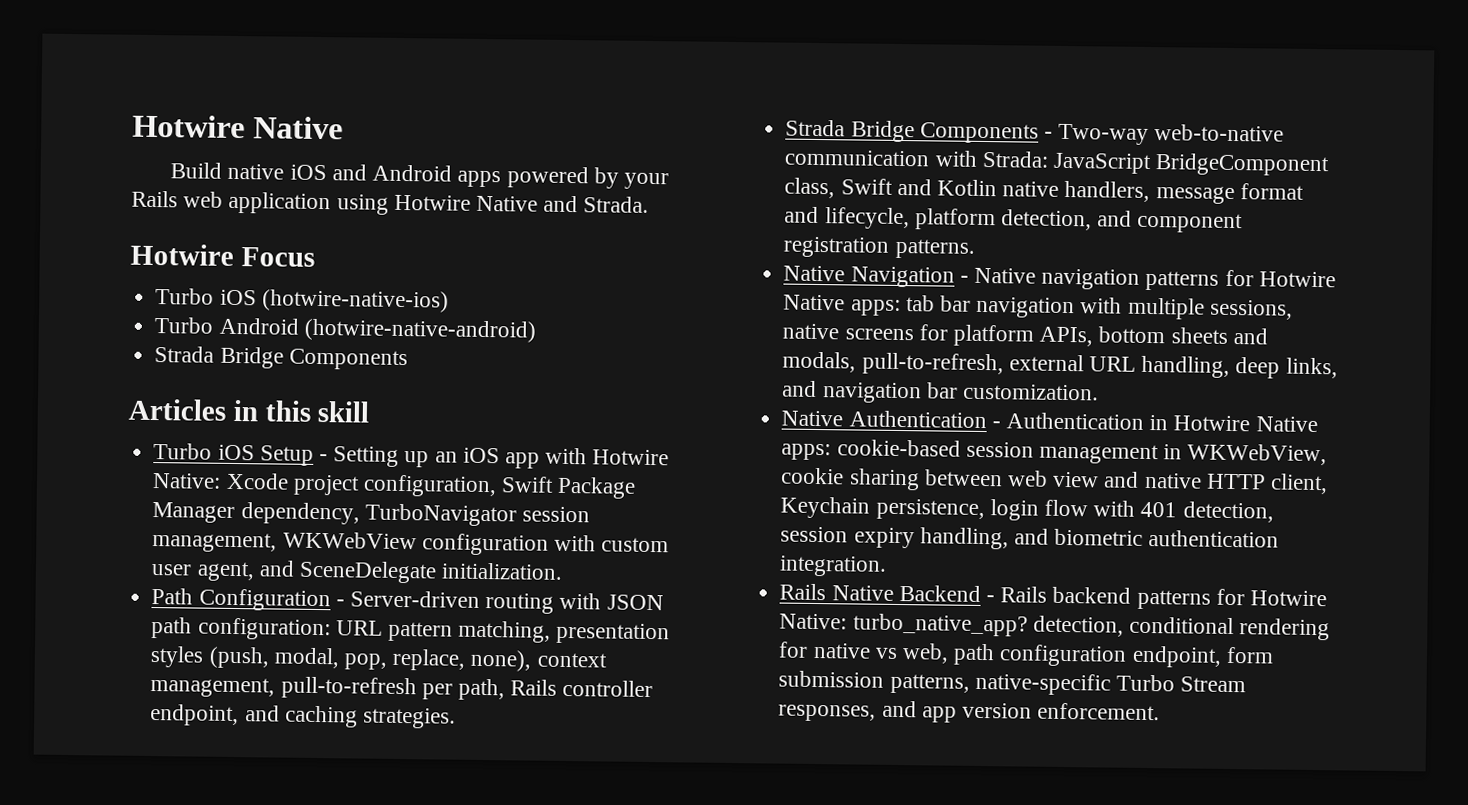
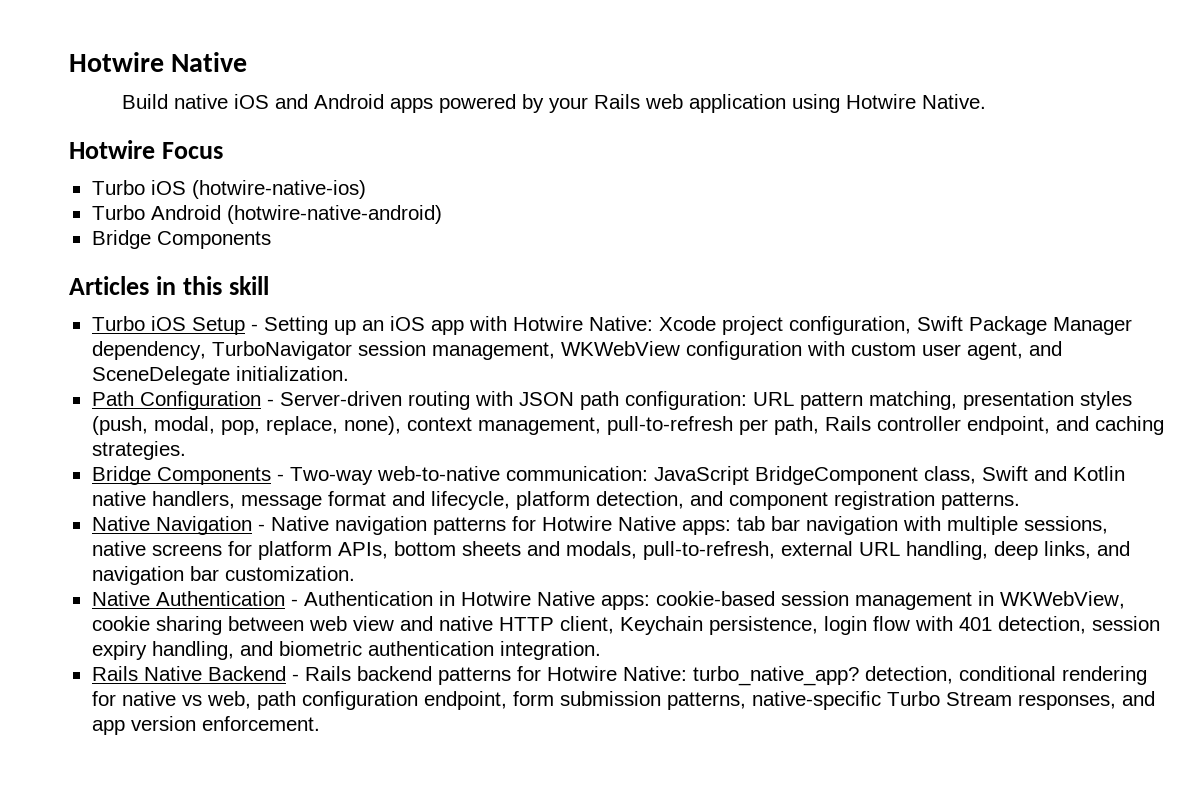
[476,195,650,213] Native and Strada. -> [922,94,987,109] Native.
[154,346,215,363] Strada -> (442, 214) none
[785,119,846,137] Strada -> (186, 450) none
[784,149,1049,168] communication with Strada: -> [505,466,648,481] communication:

